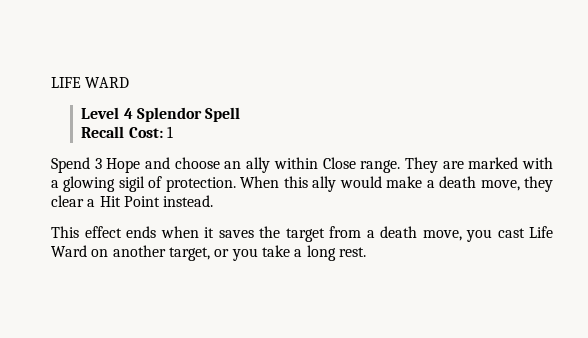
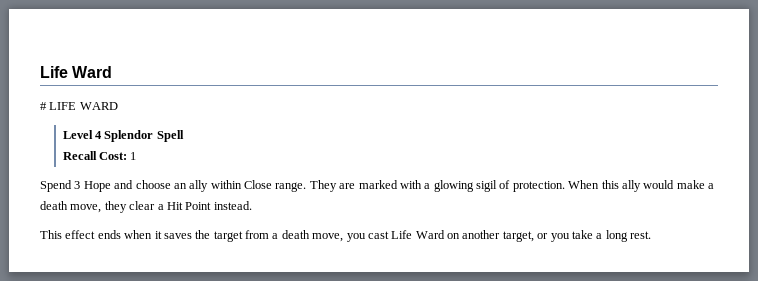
(51, 82) none -> [40,66,113,78] [40,102,47,110] Life Ward // #

